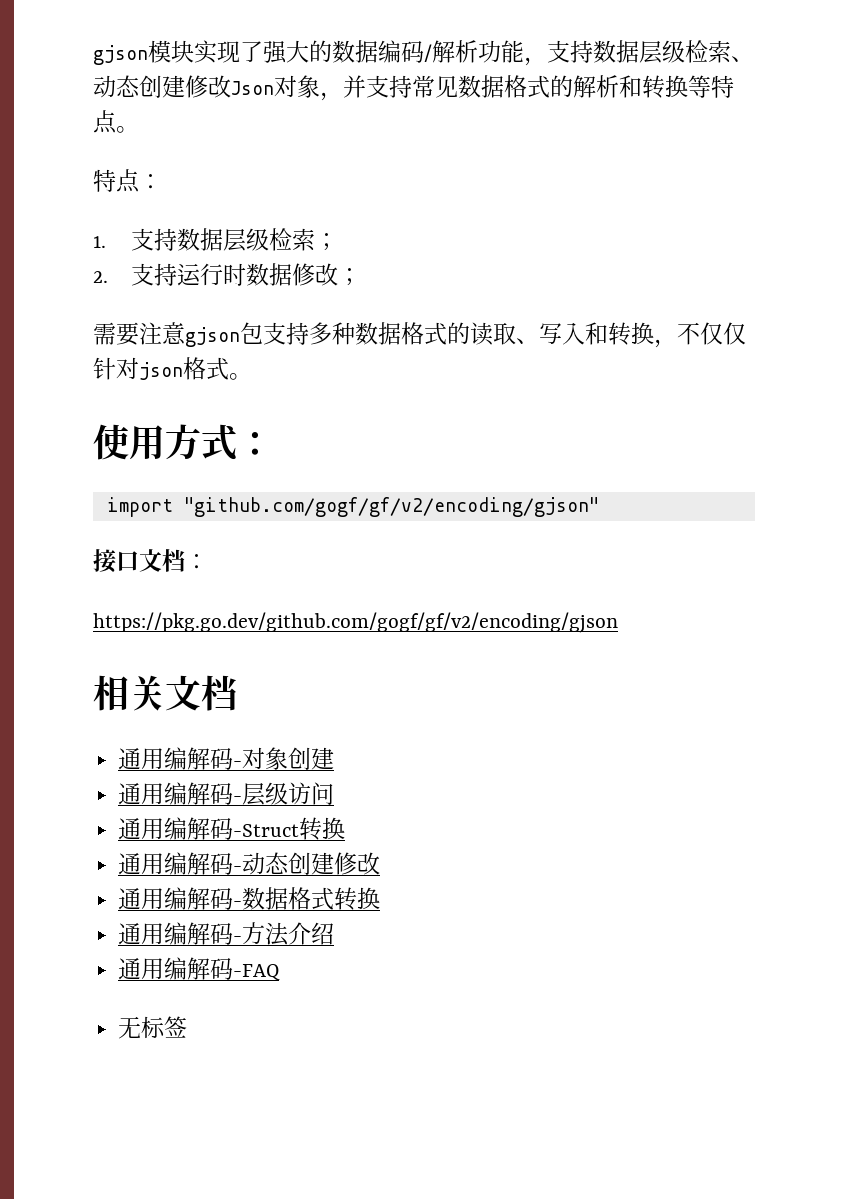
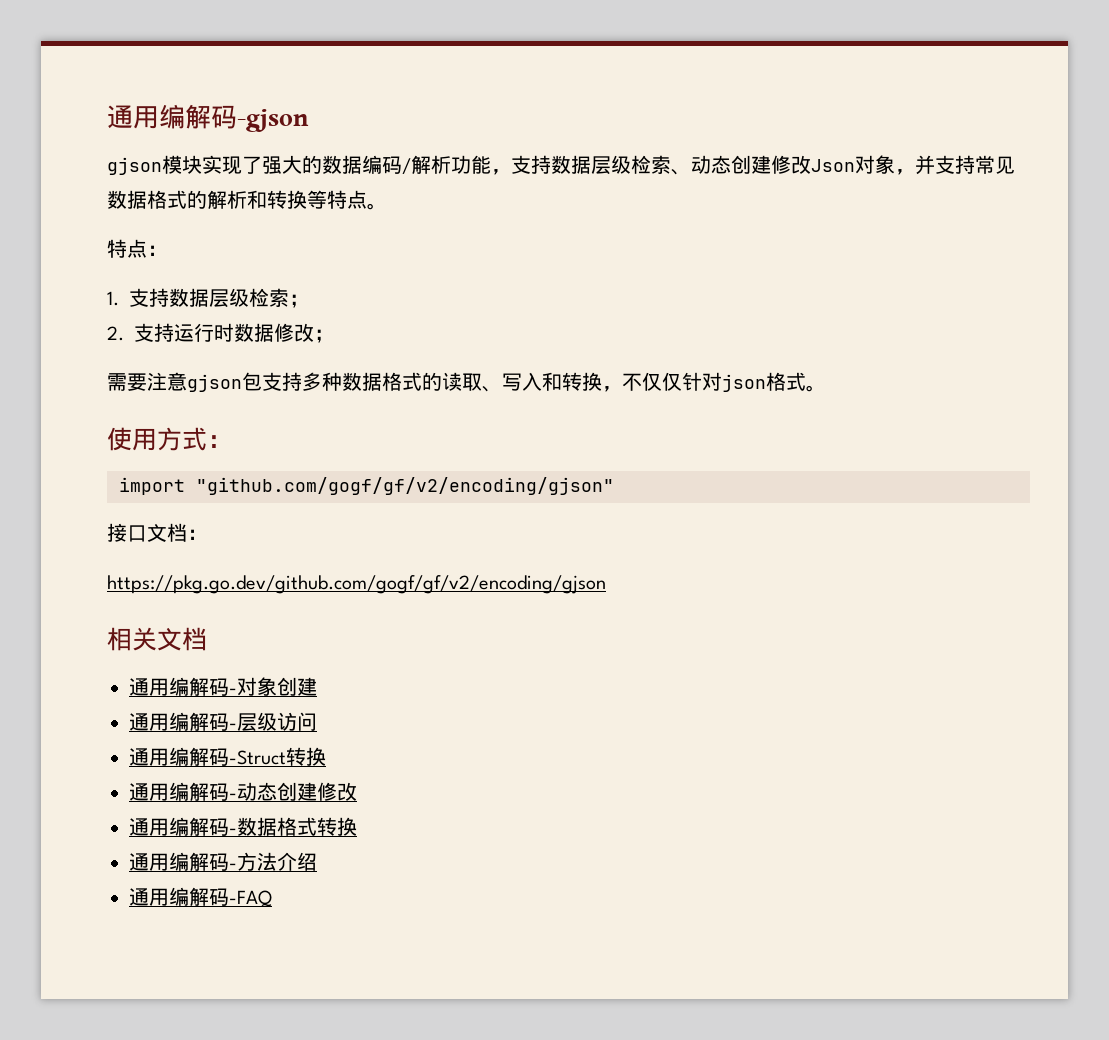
(93, 55) none -> [107,104,309,132] 通用编解码-gjson //
[118,1016,188,1039] // 无标签 -> (272, 898) none

